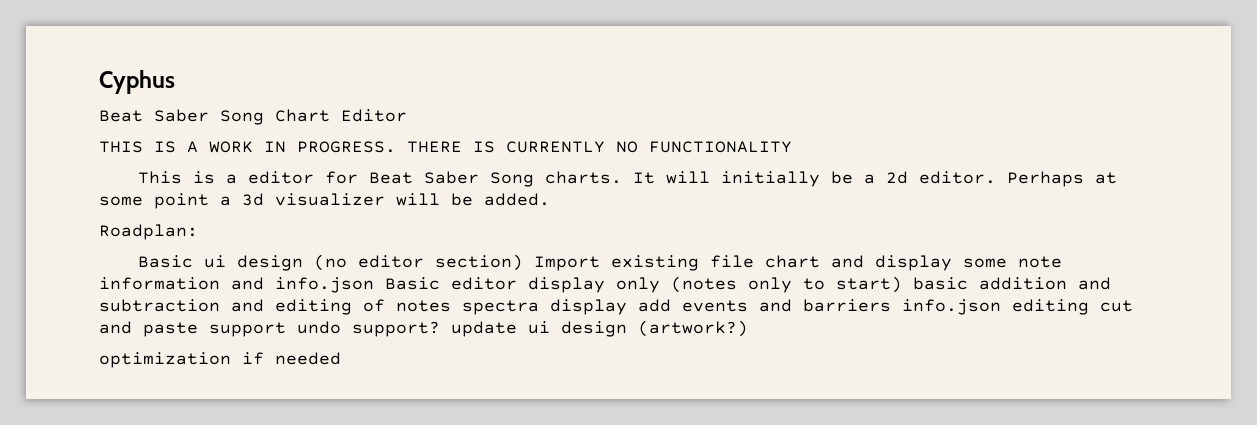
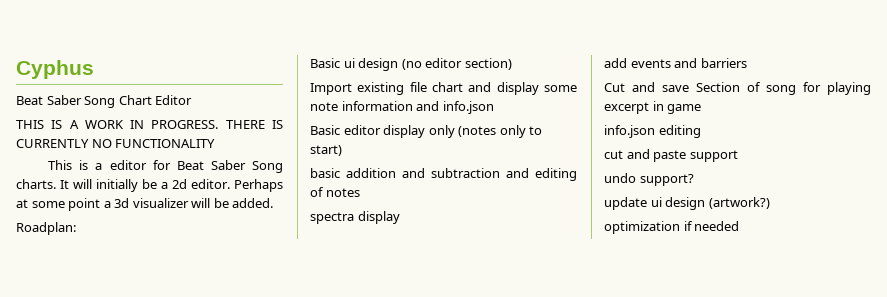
(523, 262) none -> (512, 64) //
(374, 285) none -> (494, 107) //
(902, 284) none -> (342, 150) //
(451, 306) none -> (360, 192) //
(627, 307) none -> (400, 217) //
(891, 305) none -> [604,82,871,95] [604,101,702,114] // Cut and save Section of song for playing excerpt in game //
(1089, 307) none -> (701, 131) //
(286, 329) none -> (738, 156) //
(440, 329) none -> (694, 180) //

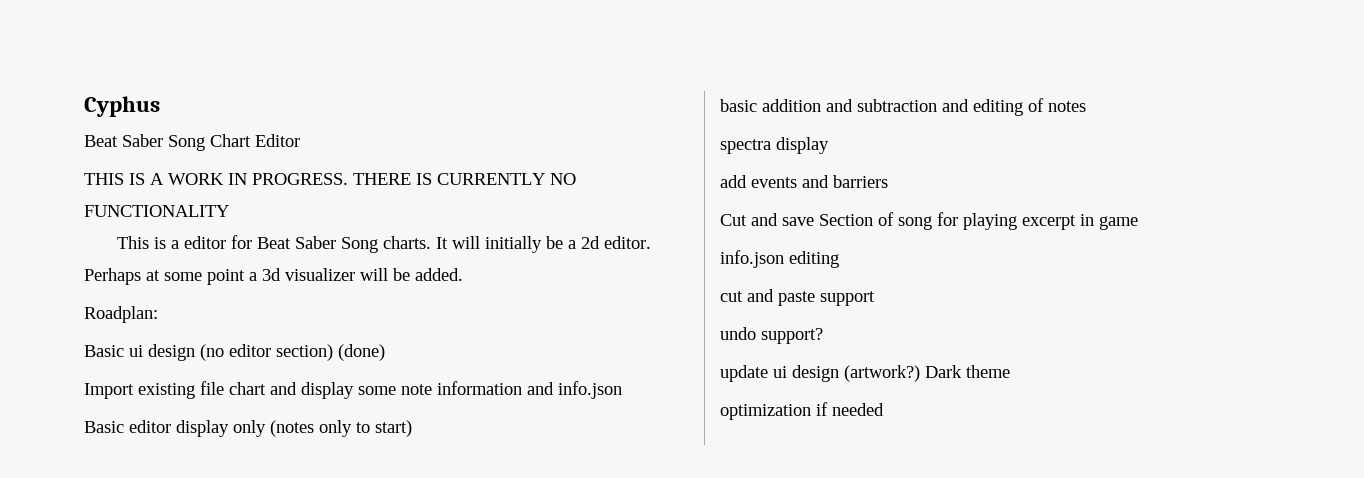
(512, 64) none -> [338,344,385,361] (done)
(770, 203) none -> [925,365,1010,378] Dark theme

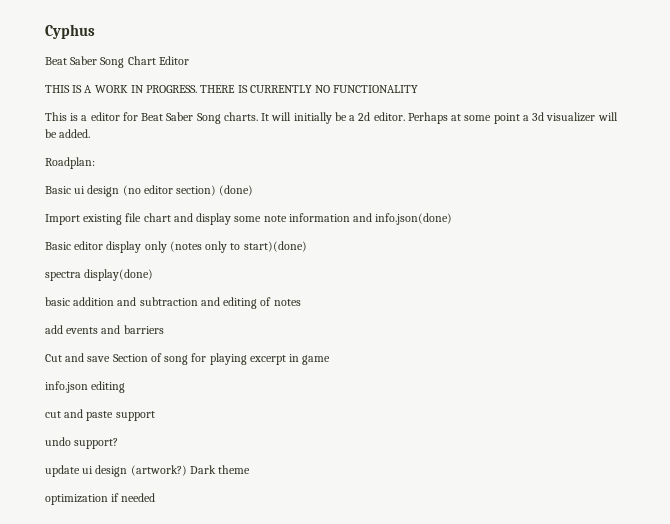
[558,381,622,399] info.json -> [375,213,453,225] info.json(done)
[375,420,412,437] start) -> [243,241,307,252] [45,269,154,281] start)(done) // spectra display(done)
[720,137,829,154] // spectra display -> (301, 302) none

